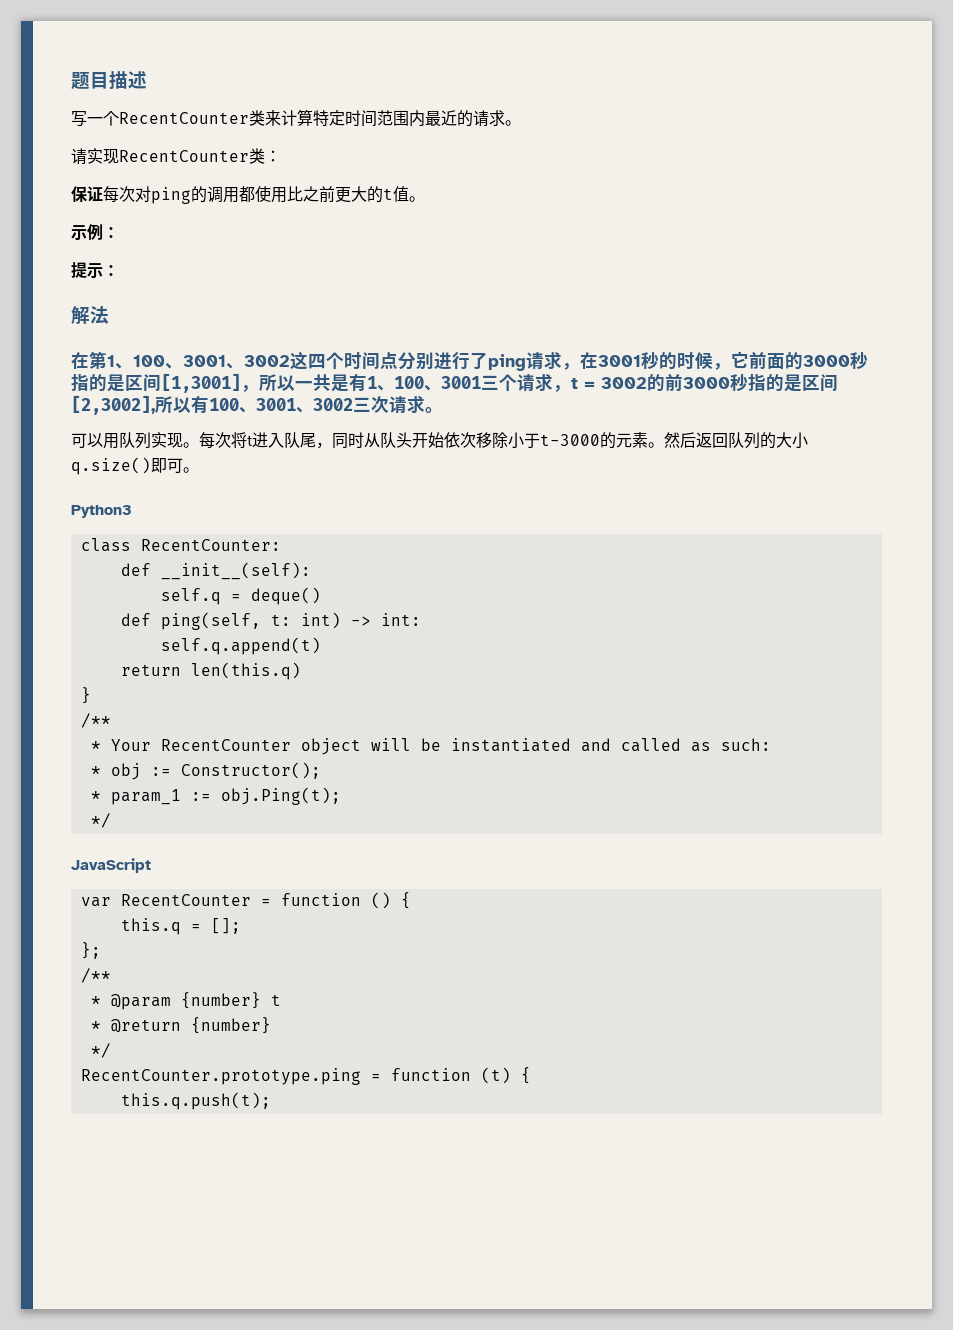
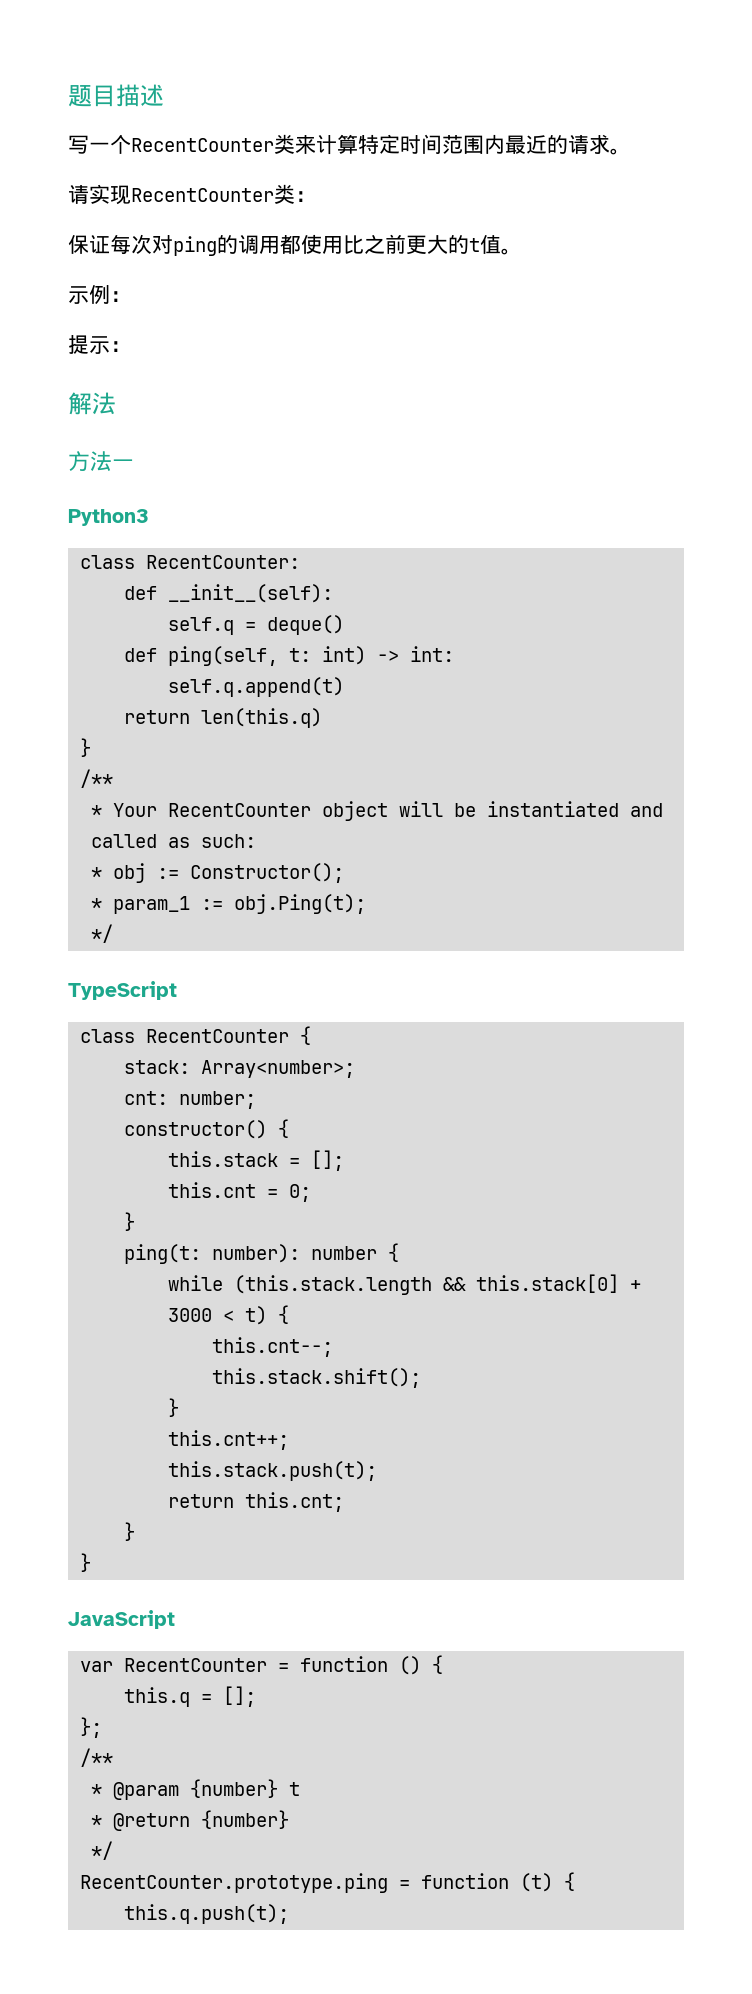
[71,351,868,371] [71,373,838,393] [71,395,443,415] [71,432,808,449] [71,457,199,475] 在第1、100、3001、3002这四个时间点分别进行了ping请求，在3001秒的时候，它前面的3000秒指的是区间[1,3001]，所以一共是有1、100、3001三个请求，t = 3002的前3000秒指的是区间[2,3002],所以有100、3001、3002三次请求。 // 可以用队列实现。每次将t进入队尾，同时从队头开始依次移除小于t-3000的元素。然后返回队列的大小q.size()即可。 -> [68,451,134,471] 方法一
(111, 820) none -> [68,981,177,1000] [80,1026,312,1045] [124,1060,356,1078] [124,1091,257,1109] [124,1119,290,1139] [168,1150,345,1171] [168,1182,312,1202] [124,1212,136,1231] [124,1243,400,1264] [168,1274,642,1295] [168,1305,290,1325] [212,1337,334,1357] [212,1368,422,1388] [168,1398,180,1417] [168,1430,290,1450] [168,1461,378,1481] [168,1492,345,1512] [124,1522,136,1541] [80,1553,92,1572] // TypeScript // class RecentCounter { // stack: Array<number>; // cnt: number; // constructor() { // this.stack = []; // this.cnt = 0; // } // ping(t: number): number { // while (this.stack.length && this.stack[0] + 3000 < t) { // this.cnt--; // this.stack.shift(); // } // this.cnt++; // this.stack.push(t); // return this.cnt; // } // }

